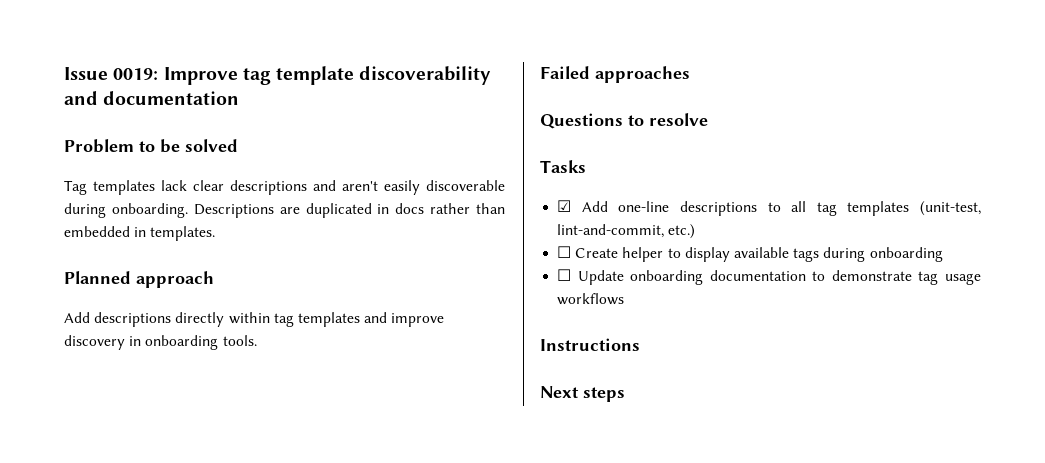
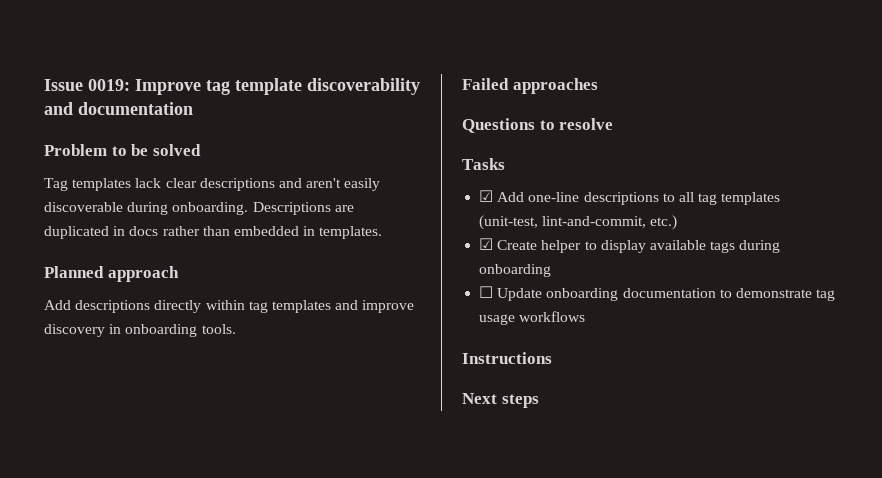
[557,246,572,258] ☐ -> [479,238,494,250] ☑

